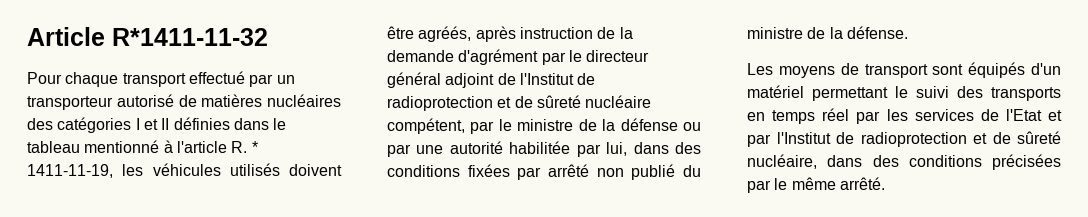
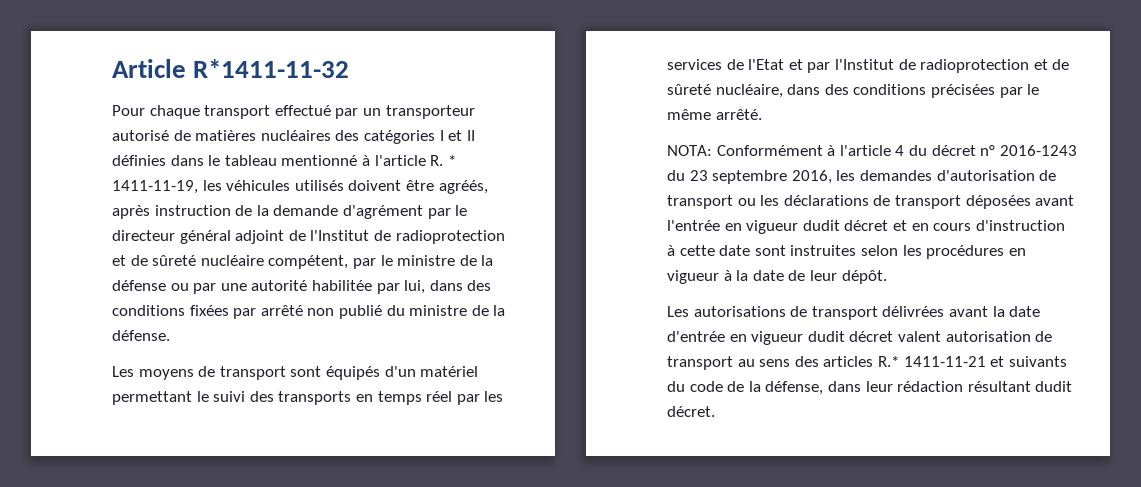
(885, 183) none -> [667,145,1077,156] [667,170,1057,184] [667,195,1075,209] [667,220,1065,234] [667,245,1026,259] [667,270,887,284] [667,306,1041,320] [667,331,1053,345] [667,356,1067,370] [667,381,1073,395] [667,406,715,417] // NOTA: Conformément à l'article 4 du décret n° 2016-1243 du 23 septembre 2016, les demandes d'autorisation de transport ou les déclarations de transport déposées avant l'entrée en vigueur dudit décret et en cours d'instruction à cette date sont instruites selon les procédures en vigueur à la date de leur dépôt. // Les autorisations de transport délivrées avant la date d'entrée en vigueur dudit décret valent autorisation de transport au sens des articles R.* 1411-11-21 et suivants du code de la défense, dans leur rédaction résultant dudit décret.

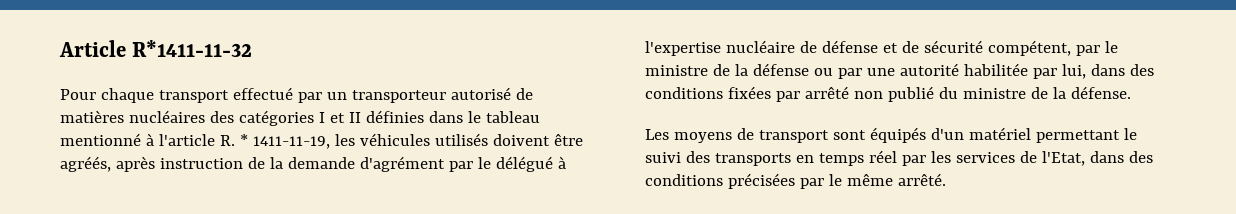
[112,230,505,244] [112,255,264,266] directeur général adjoint de l'Institut de radioprotection et de sûreté nucléaire -> [495,156,566,172] [645,40,983,56] délégué à l'expertise nucléaire de défense et de sécurité
[748,59,1070,73] [667,84,783,98] l'Etat et par l'Institut de radioprotection et de sûreté nucléaire, -> [1041,151,1085,166] l'Etat,
[667,145,1077,156] [667,170,1057,184] [667,195,1075,209] [667,220,1065,234] [667,245,1026,259] [667,270,887,284] [667,306,1041,320] [667,331,1053,345] [667,356,1067,370] [667,381,1073,395] [667,406,715,417] // NOTA: Conformément à l'article 4 du décret n° 2016-1243 du 23 septembre 2016, les demandes d'autorisation de transport ou les déclarations de transport déposées avant l'entrée en vigueur dudit décret et en cours d'instruction à cette date sont instruites selon les procédures en vigueur à la date de leur dépôt. // Les autorisations de transport délivrées avant la date d'entrée en vigueur dudit décret valent autorisation de transport au sens des articles R.* 1411-11-21 et suivants du code de la défense, dans leur rédaction résultant dudit décret. -> (946, 179) none

